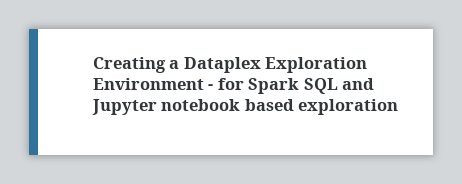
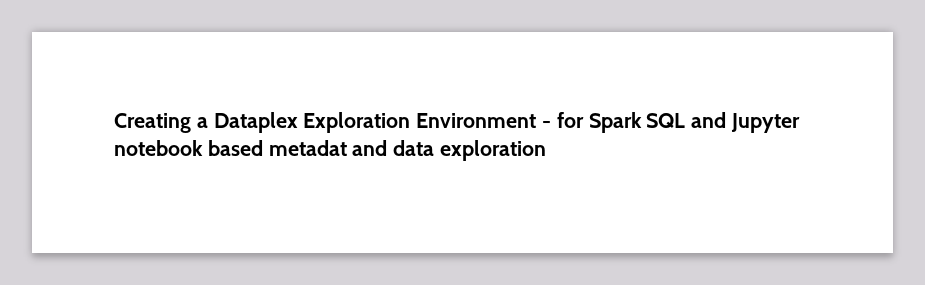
(294, 105) none -> [268,140,435,156] metadat and data

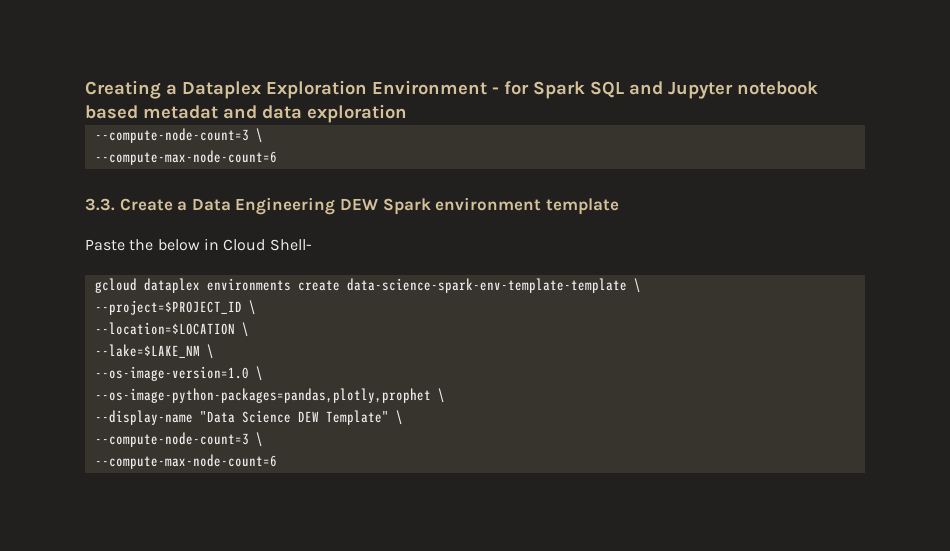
(547, 150) none -> [94,128,263,143] [94,150,277,165] [85,197,619,215] [85,238,312,251] [94,278,641,293] [94,300,256,315] [94,322,249,337] [94,344,214,359] [94,366,263,381] [94,388,445,403] [94,410,403,425] [94,432,263,447] [94,454,277,469] // --compute-node-count=3 \ // --compute-max-node-count=6 // 3.3. Create a Data Engineering DEW Spark environment template // Paste the below in Cloud Shell- // gcloud dataplex environments create data-science-spark-env-template-template \ // --project=$PROJECT_ID \ // --location=$LOCATION \ // --lake=$LAKE_NM \ // --os-image-version=1.0 \ // --os-image-python-packages=pandas,plotly,prophet \ // --display-name "Data Science DEW Template" \ // --compute-node-count=3 \ // --compute-max-node-count=6

